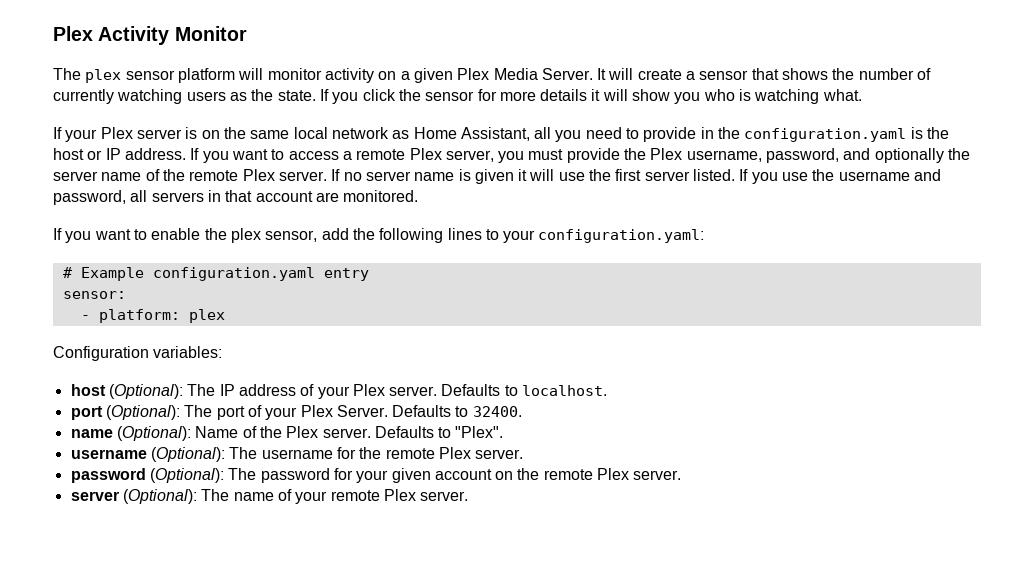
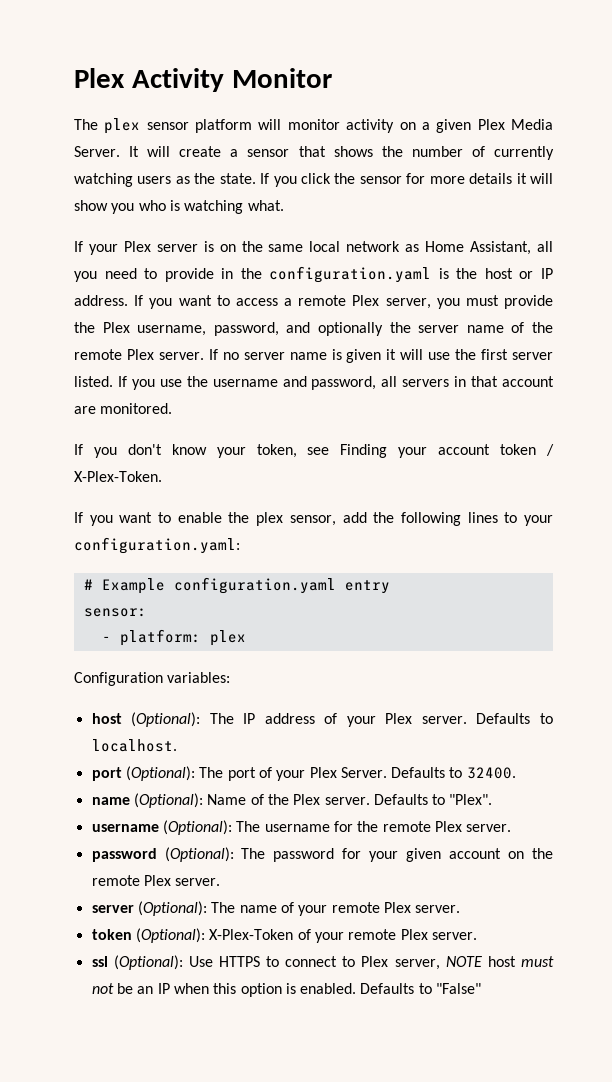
(419, 196) none -> [74,444,555,458] [74,471,162,482] // If you don't know your token, see Finding your account token / X-Plex-Token.
(469, 496) none -> [91,928,477,943] [91,955,554,970] [91,983,482,997] // token (Optional): X-Plex-Token of your remote Plex server. // ssl (Optional): Use HTTPS to connect to Plex server, NOTE host must not be an IP when this option is enabled. Defaults to "False"

